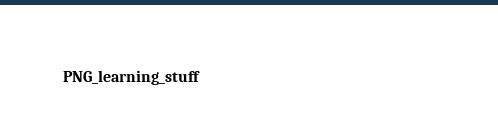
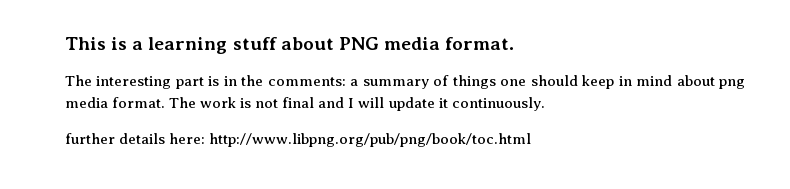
[63,70,200,85] PNG_learning_stuff -> [65,37,515,54] [65,75,746,89] [65,97,545,111] [65,133,532,147] This is a learning stuff about PNG media format. // The interesting part is in the comments: a summary of things one should keep in mind about png media format. The work is not final and I will update it continuously. // further details here: http://www.libpng.org/pub/png/book/toc.html

